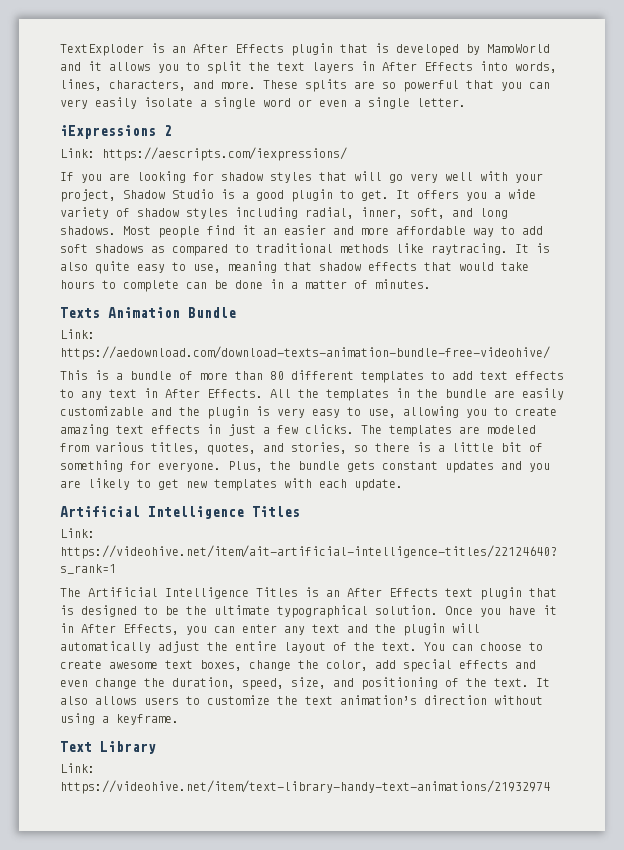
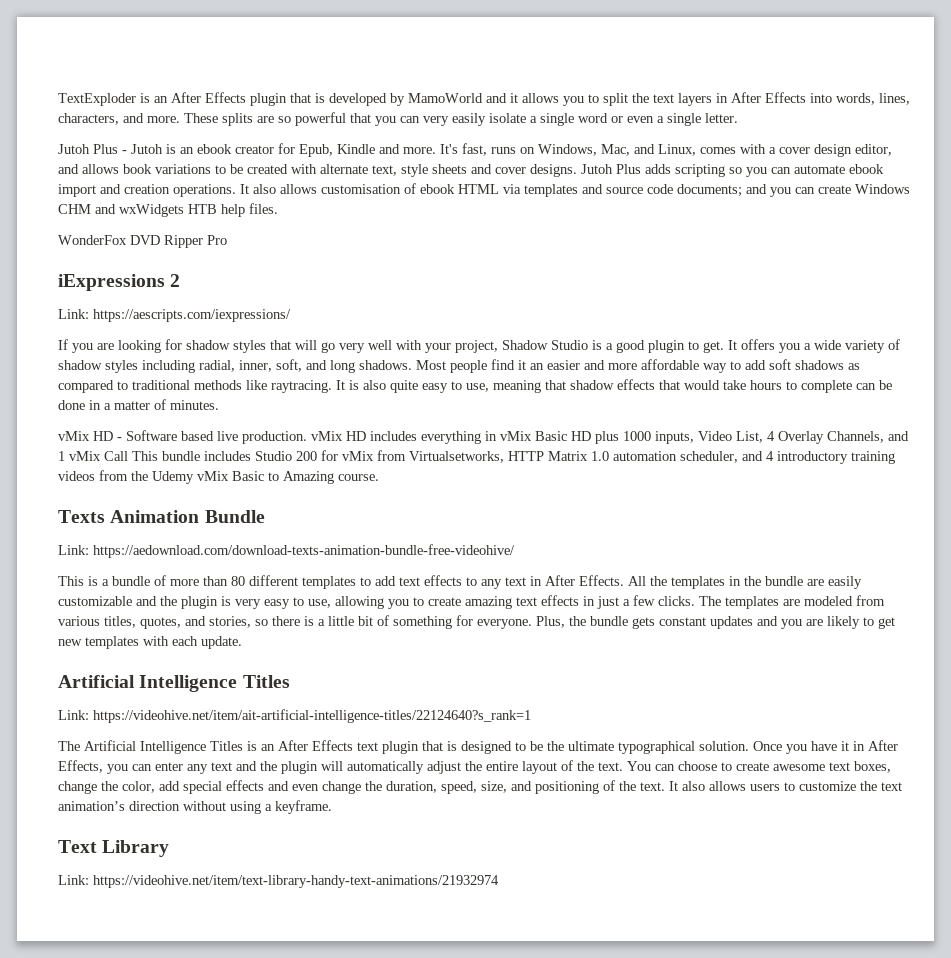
(466, 102) none -> [58,143,892,157] [58,164,884,177] [58,183,910,197] [58,203,278,217] [58,235,227,248] // Jutoh Plus - Jutoh is an ebook creator for Epub, Kindle and more. It's fast, runs on Windows, Mac, and Linux, comes with a cover design editor, and allows book variations to be created with alternate text, style sheets and cover designs. Jutoh Plus adds scripting so you can automate ebook import and creation operations. It also allows customisation of ebook HTML via templates and source code documents; and you can create Windows CHM and wxWidgets HTB help files. // WonderFox DVD Ripper Pro
(431, 284) none -> [58,430,909,444] [58,450,895,464] [58,470,379,484] // vMix HD - Software based live production. vMix HD includes everything in vMix Basic HD plus 1000 inputs, Video List, 4 Overlay Channels, and 1 vMix Call This bundle includes Studio 200 for vMix from Virtualsetworks, HTTP Matrix 1.0 automation scheduler, and 4 introductory training videos from the Udemy vMix Basic to Amazing course.

